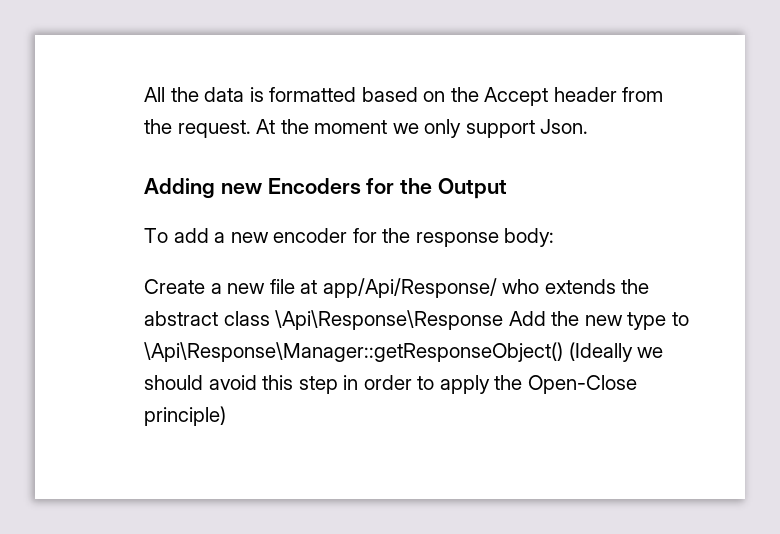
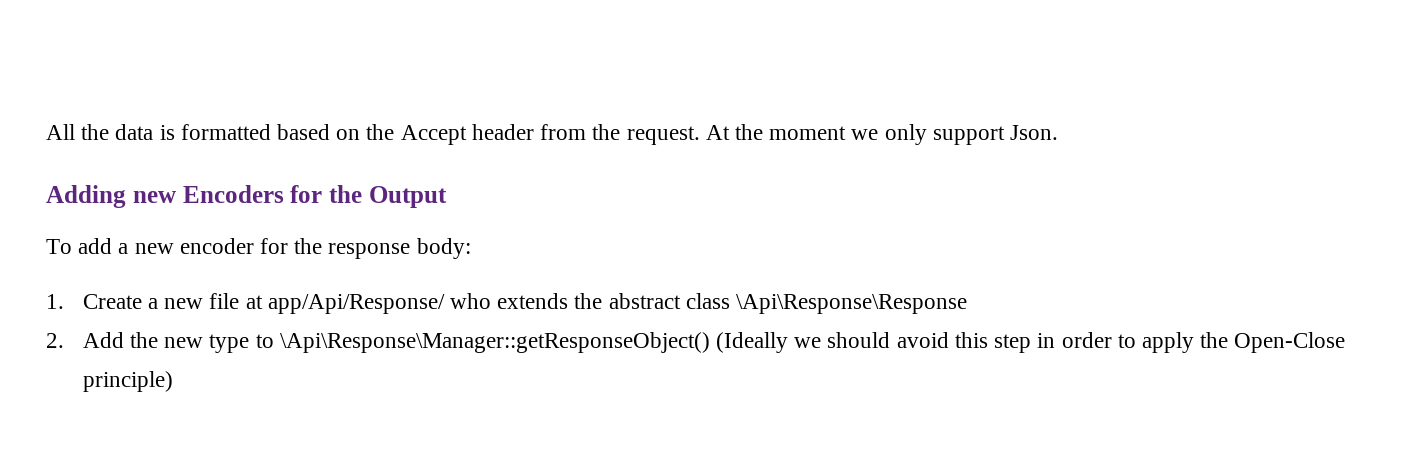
(555, 237) none -> [46,294,64,309] 1.
(504, 320) none -> [46,333,64,348] // 2.

